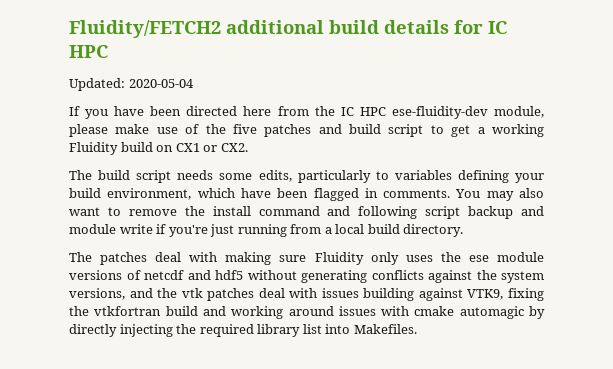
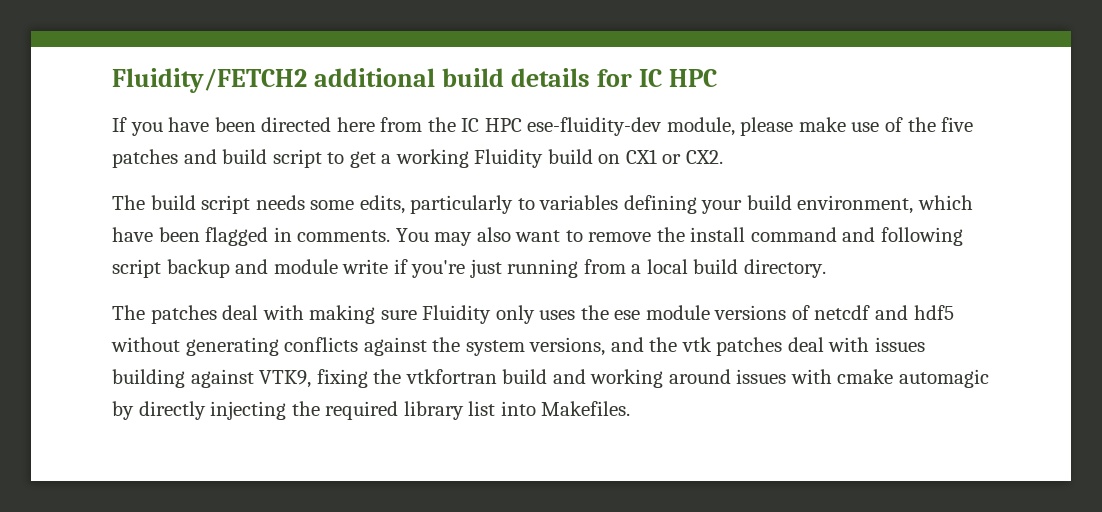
[69,78,194,91] // Updated: 2020-05-04 -> (718, 78) none

